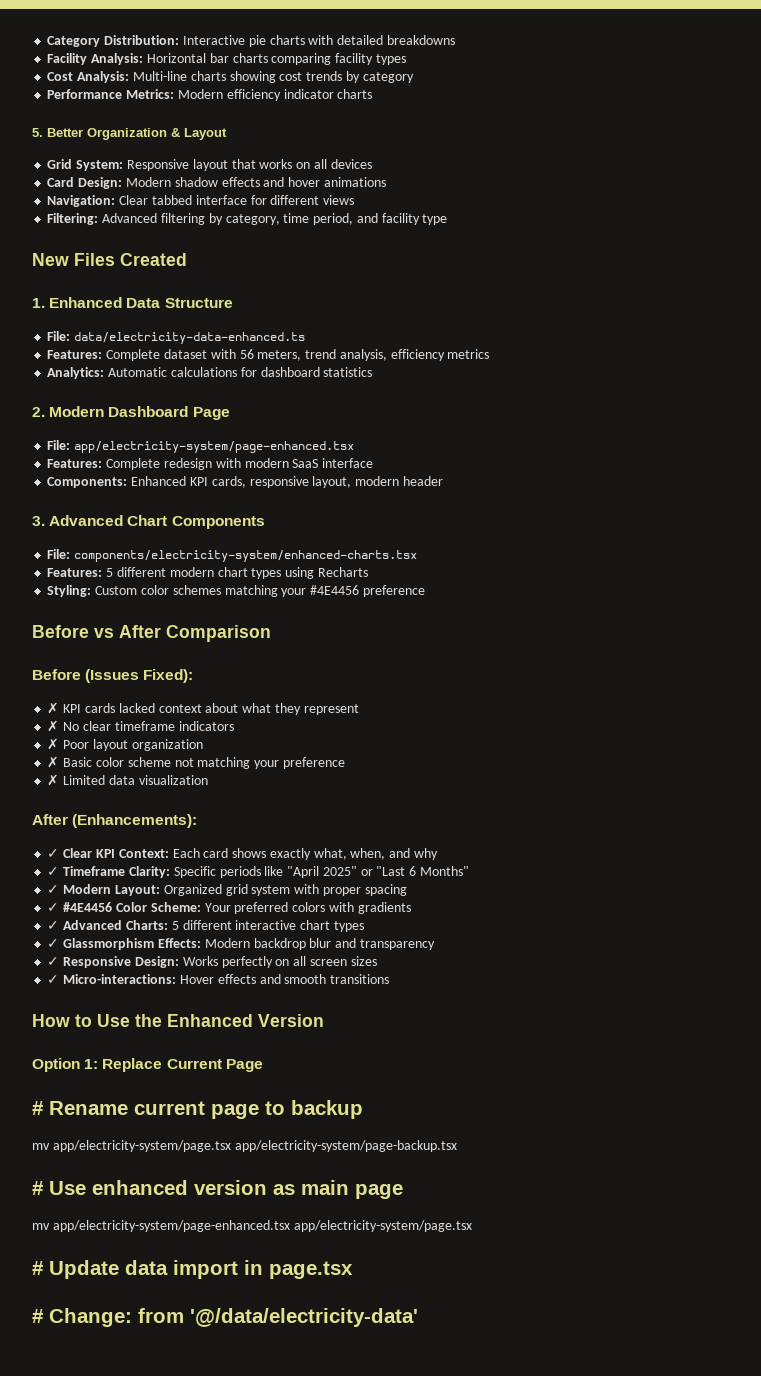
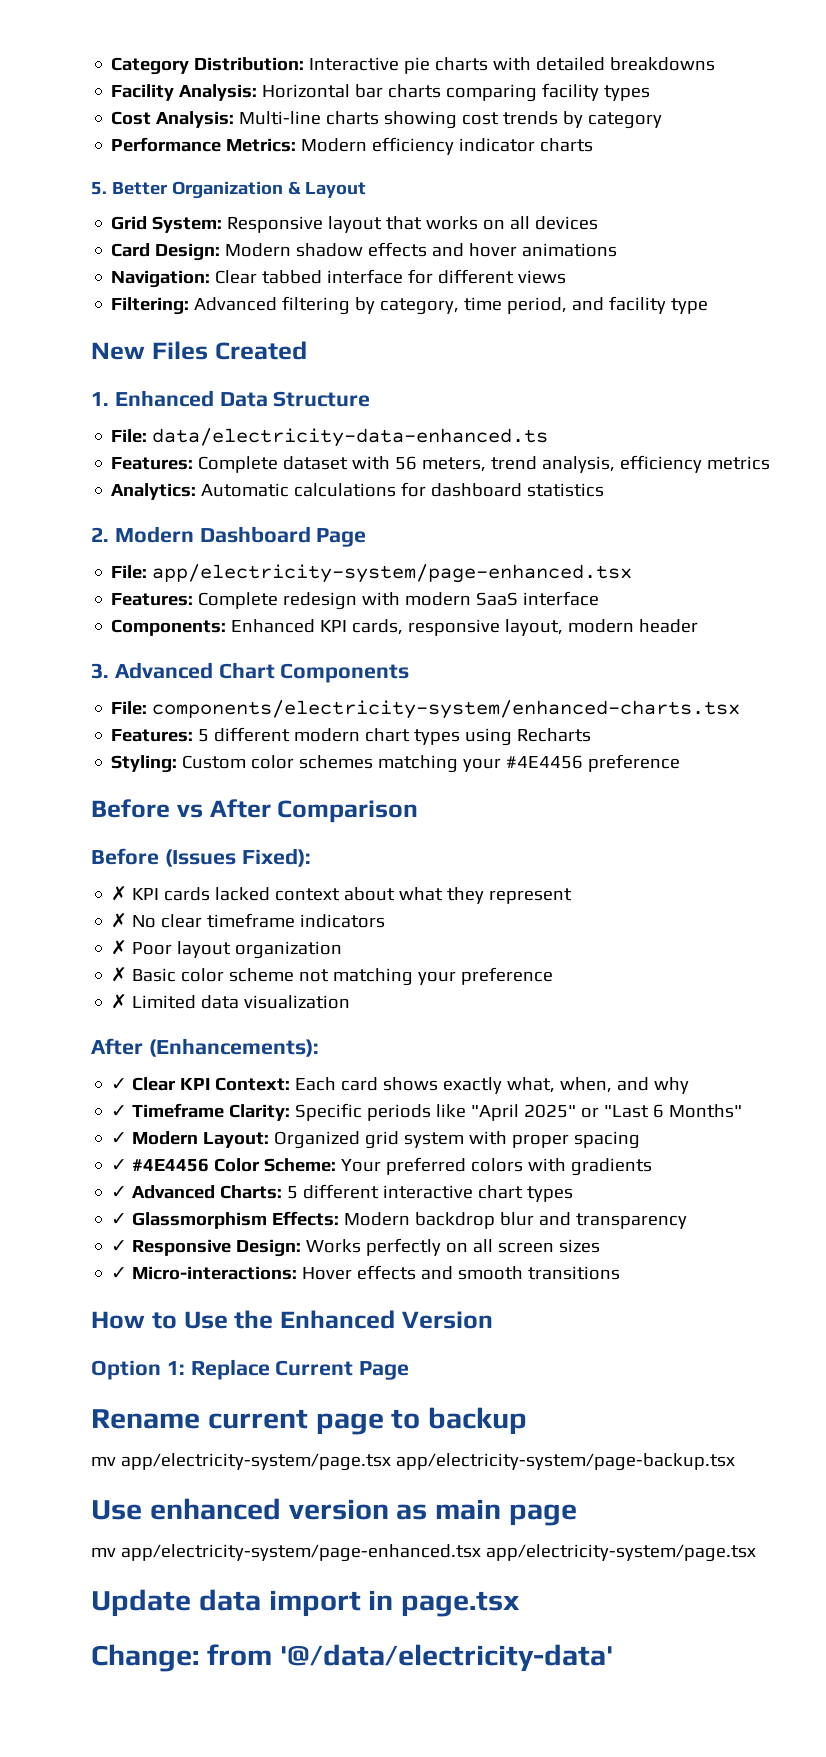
[32,1101,44,1115] # -> (410, 1370) none
[32,1181,44,1195] # -> (735, 1462) none
[32,1261,44,1275] # -> (756, 1553) none
[32,1309,44,1323] # -> (521, 1604) none

